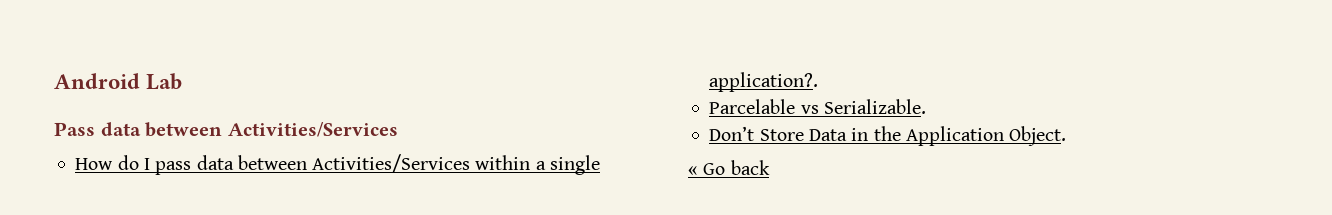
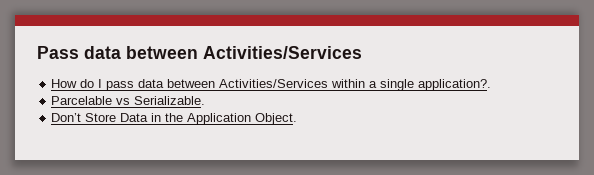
[54,73,183,90] Android Lab // -> (37, 52) none
[688,160,770,175] // « Go back -> (298, 119) none

